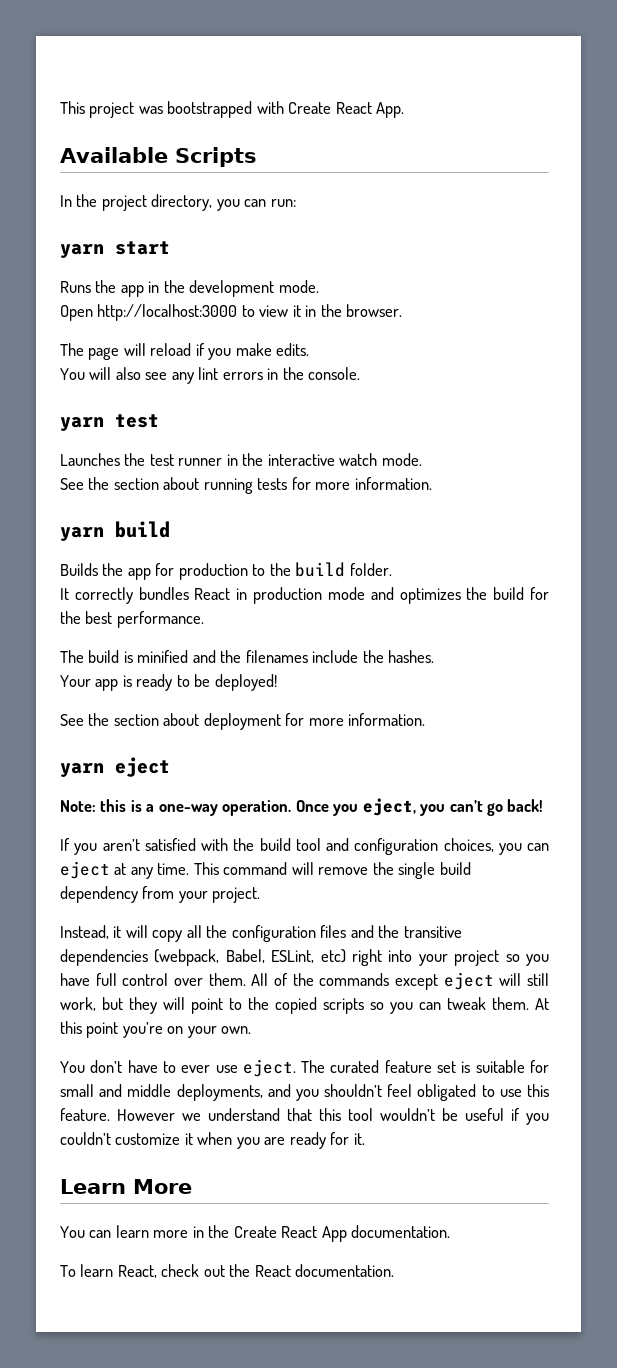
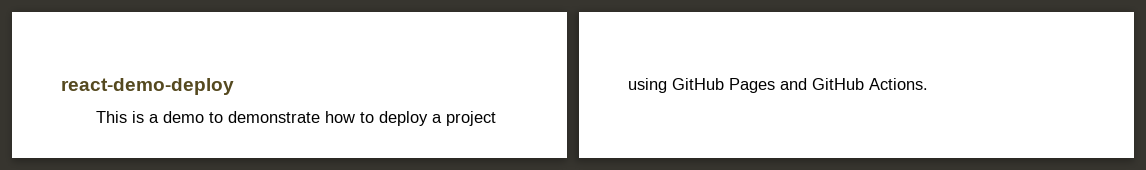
[60,101,405,118] [60,147,257,167] [60,194,296,211] [60,241,170,258] [60,280,319,297] [60,304,403,321] [60,343,310,360] [60,367,361,384] [60,414,159,431] [60,453,422,466] [60,477,432,494] [60,521,170,541] [60,562,392,580] [60,587,549,604] [60,611,204,628] [60,650,435,663] [60,674,277,691] [60,713,426,730] [60,757,170,777] [60,798,544,816] [60,838,549,855] [60,861,471,879] [60,886,261,903] [60,925,462,942] [60,949,549,966] [60,972,549,990] [60,997,549,1014] [60,1021,252,1038] [60,1059,549,1077] [60,1084,549,1101] [60,1108,549,1125] [60,1132,365,1149] [60,1179,192,1194] [60,1225,451,1242] [60,1264,395,1278] This project was bootstrapped with Create React App. // Available Scripts // In the project directory, you can run: // yarn start // Runs the app in the development mode. // Open http://localhost:3000 to view it in the browser. // The page will reload if you make edits. // You will also see any lint errors in the console. // yarn test // Launches the test runner in the interactive watch mode. // See the section about running tests for more information. // yarn build // Builds the app for production to the build folder. // It correctly bundles React in production mode and optimizes the build for the best performance. // The build is minified and the filenames include the hashes. // Your app is ready to be deployed! // See the section about deployment for more information. // yarn eject // Note: this is a one-way operation. Once you eject, you can’t go back! // If you aren’t satisfied with the build tool and configuration choices, you can eject at any time. This command will remove the single build dependency from your project. // Instead, it will copy all the configuration files and the transitive dependencies (webpack, Babel, ESLint, etc) right into your project so you have full control over them. All of the commands except eject will still work, but they will point to the copied scripts so you can tweak them. At this point you’re on your own. // You don’t have to ever use eject. The curated feature set is suitable for small and middle deployments, and you shouldn’t feel obligated to use this feature. However we understand that this tool wouldn’t be useful if you couldn’t customize it when you are ready for it. // Learn More // You can learn more in the Create React App documentation. // To learn React, check out the React documentation. -> [61,78,234,95] [95,111,496,126] [628,78,928,93] react-demo-deploy // This is a demo to demonstrate how to deploy a project using GitHub Pages and GitHub Actions.

